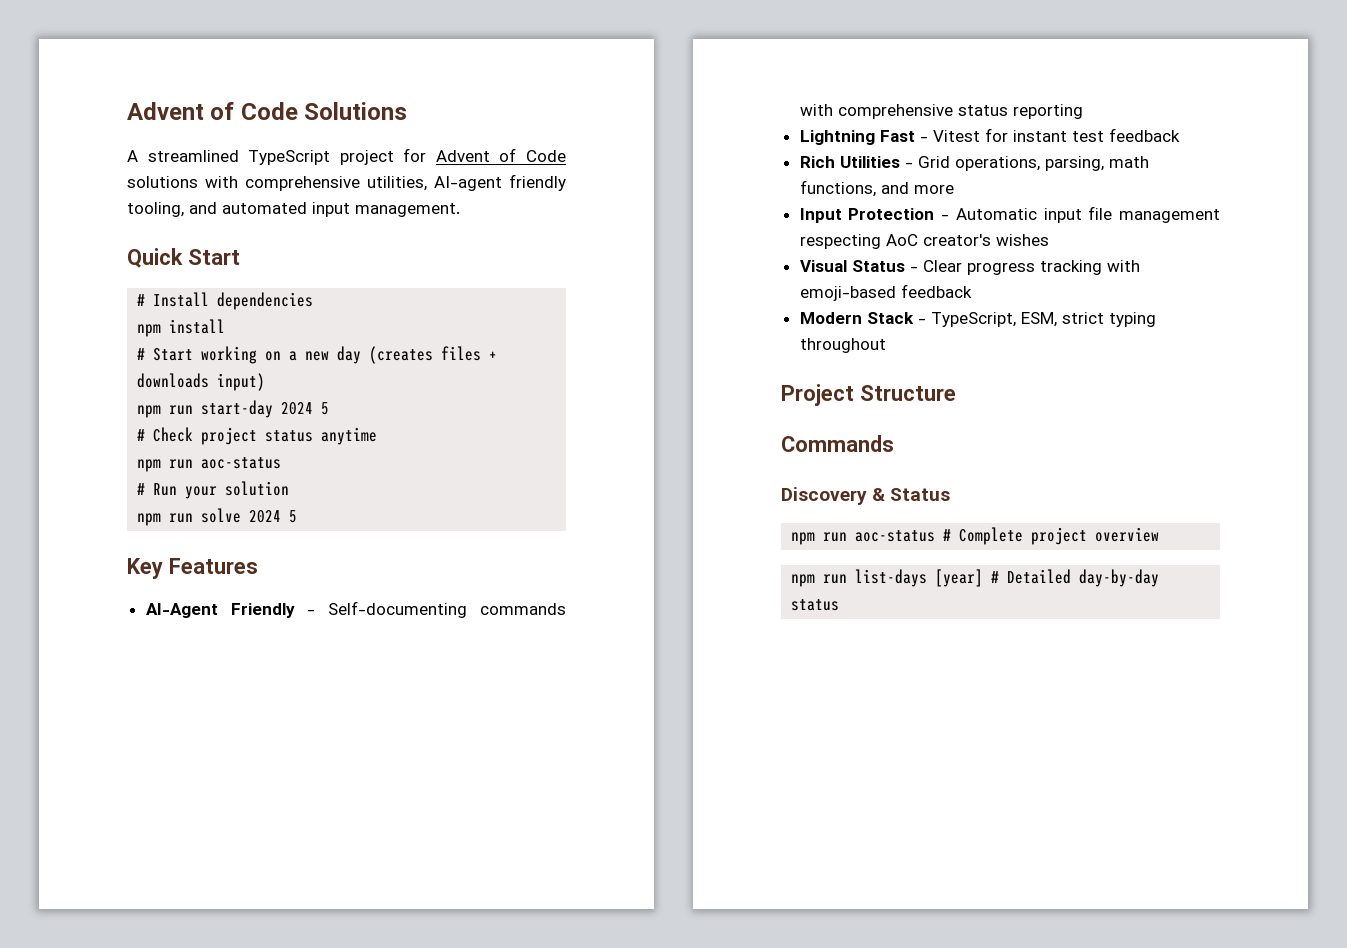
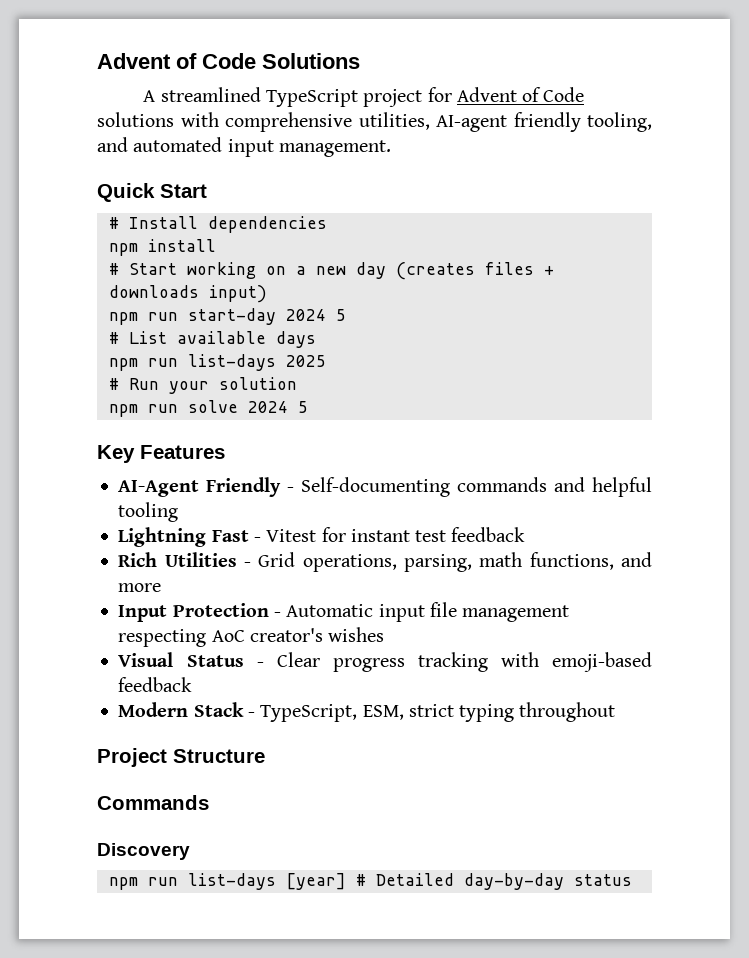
[153,427,378,445] [137,457,282,472] Check project status anytime // npm run aoc-status -> [128,331,316,348] [108,354,326,371] List available days // npm run list-days 2025
[799,104,1083,119] with comprehensive status reporting -> [554,477,652,497] [118,502,179,522] and helpful tooling
[872,488,951,501] [791,527,1160,545] & Status // npm run aoc-status # Complete project overview -> (190, 851) none

